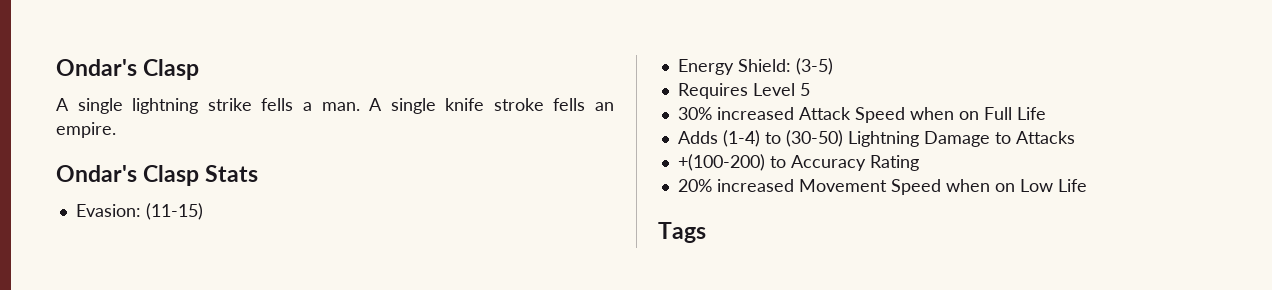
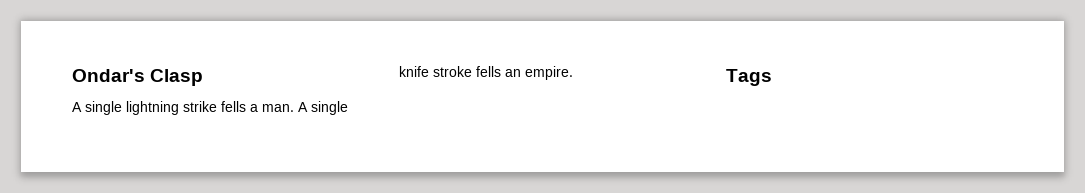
[56,165,259,186] [75,203,203,220] [677,58,833,75] [677,83,810,99] [677,107,1046,123] [677,130,1075,147] [677,154,919,171] [677,179,1087,195] // Ondar's Clasp Stats // Evasion: (11-15) // Energy Shield: (3-5) // Requires Level 5 // 30% increased Attack Speed when on Full Life // Adds (1-4) to (30-50) Lightning Damage to Attacks // +(100-200) to Accuracy Rating // 20% increased Movement Speed when on Low Life -> (573, 73) none

